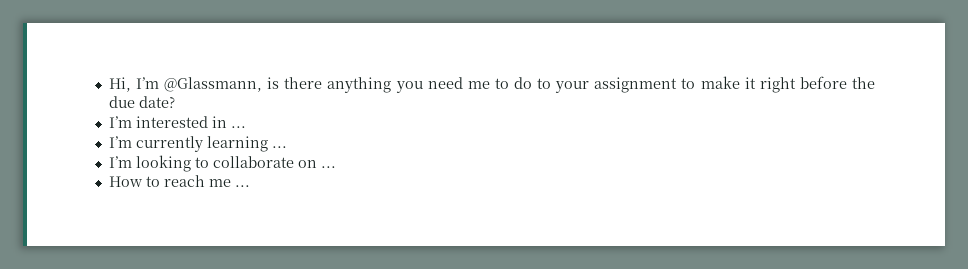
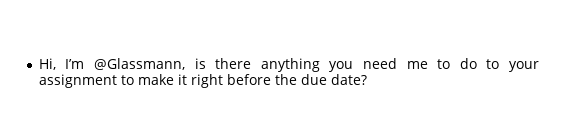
[108,116,246,128] [108,136,287,152] [108,155,336,172] [108,175,250,187] // I’m interested in ... // I’m currently learning ... // I’m looking to collaborate on ... // How to reach me ... -> (367, 79) none

